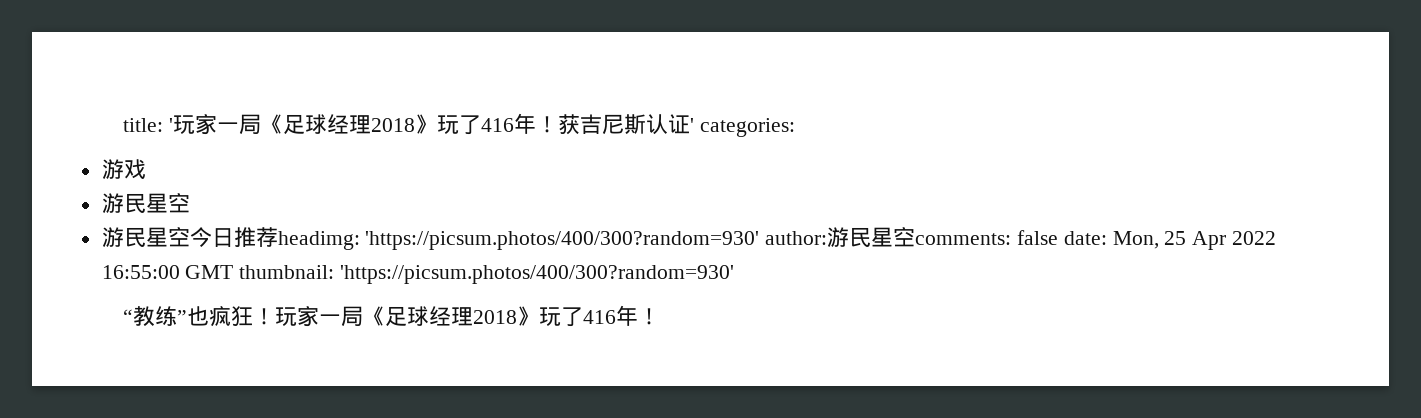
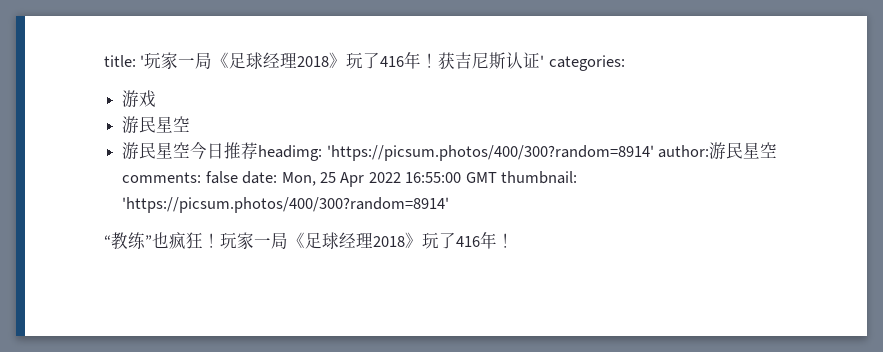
[365,231,760,250] 'https://picsum.photos/400/300?random=930' -> [326,145,654,161] 'https://picsum.photos/400/300?random=8914'
[340,265,735,284] 'https://picsum.photos/400/300?random=930' -> [122,197,450,213] 'https://picsum.photos/400/300?random=8914'

